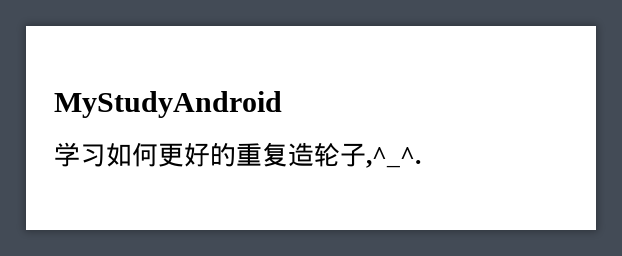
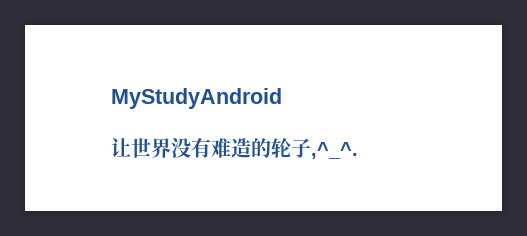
[54,142,314,167] 学习如何更好的重复造 -> [111,138,271,158] 让世界没有难造的

